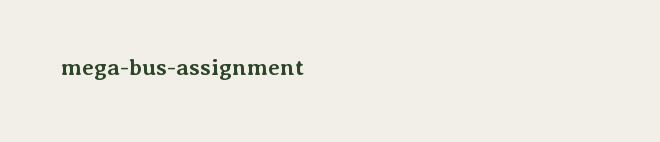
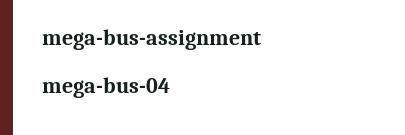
(304, 69) none -> [42,77,170,98] // mega-bus-04

